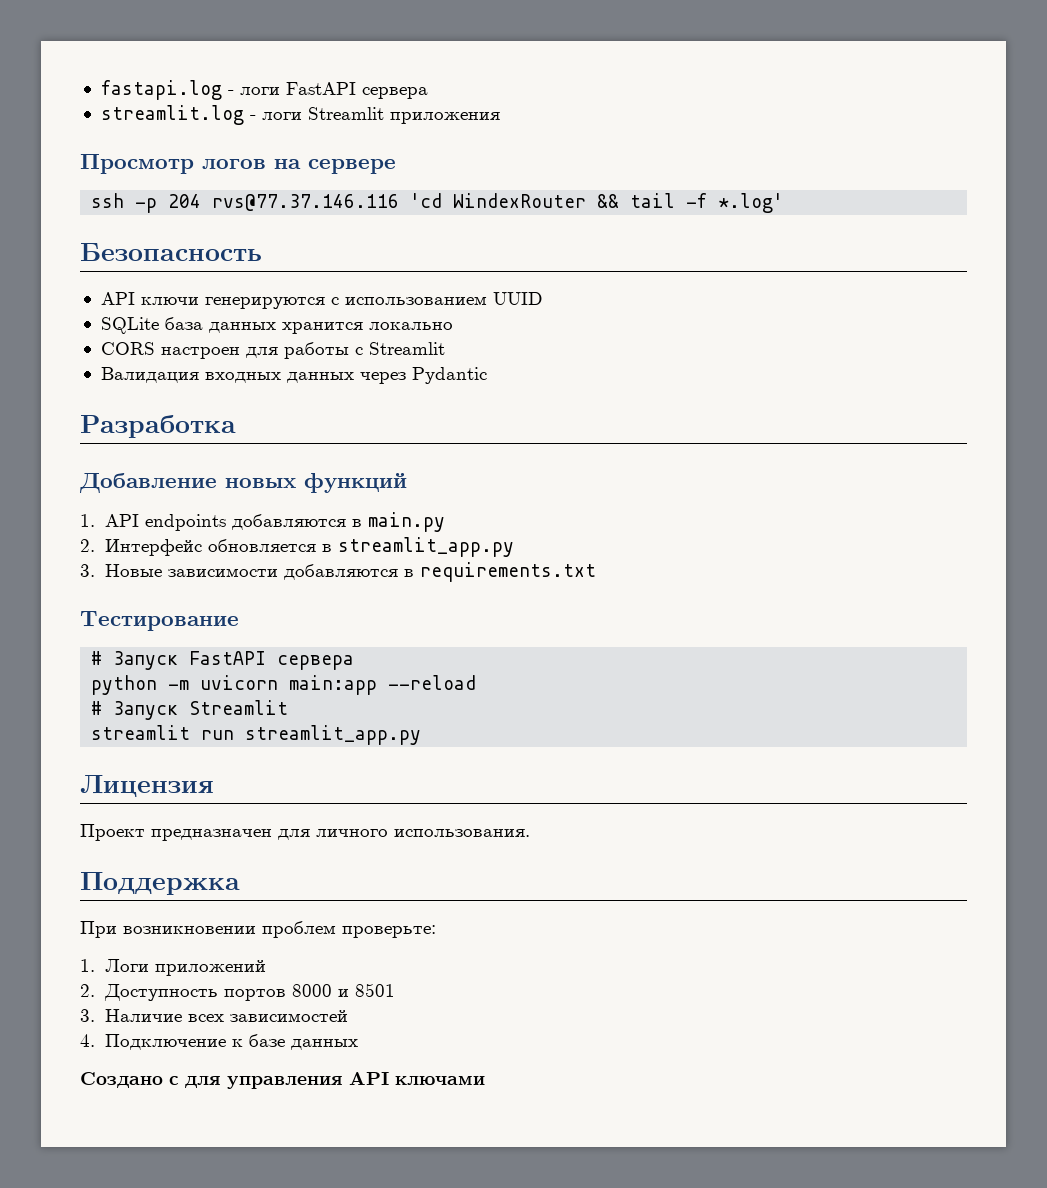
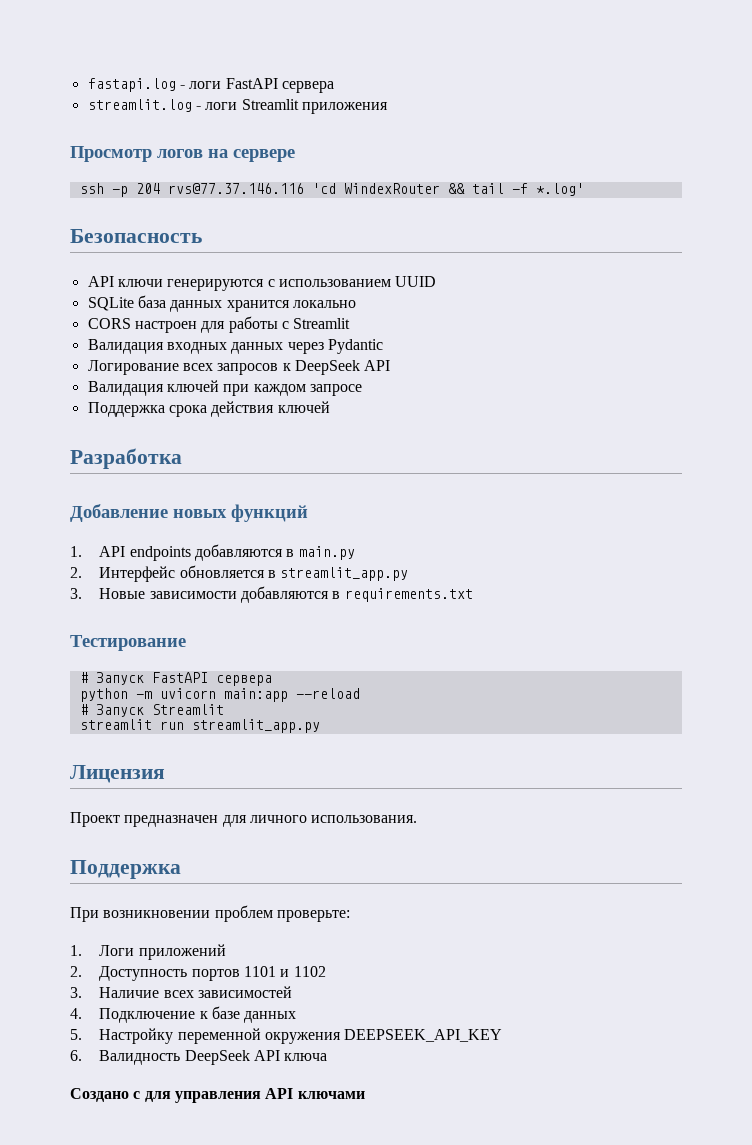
(487, 375) none -> [87,360,391,375] [87,380,362,396] [87,401,330,417] // Логирование всех запросов к DeepSeek API // Валидация ключей при каждом запросе // Поддержка срока действия ключей
[292,983,396,997] 8000 и 8501 -> [244,966,326,977] 1101 и 1102
(359, 1044) none -> [70,1028,503,1044] [70,1050,328,1065] // 5. Настройку переменной окружения DEEPSEEK_API_KEY // 6. Валидность DeepSeek API ключа

